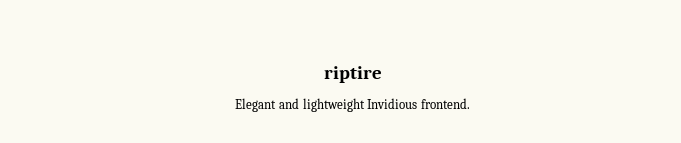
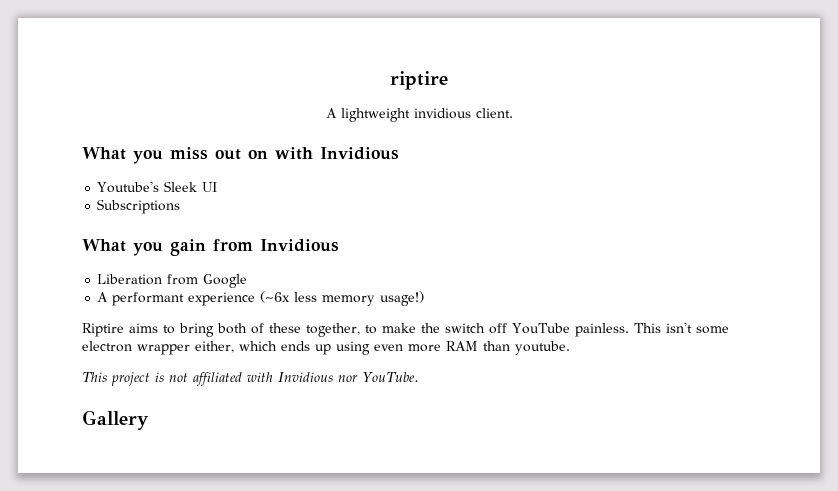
[235,98,470,112] Elegant and lightweight Invidious frontend. -> [325,108,513,122] [82,147,399,164] [97,181,218,193] [97,199,181,214] [82,239,339,256] [97,274,248,288] [97,291,425,306] [82,322,729,337] [82,341,570,355] [82,372,419,386] [82,410,149,430] A lightweight invidious client. // What you miss out on with Invidious // Youtube's Sleek UI // Subscriptions // What you gain from Invidious // Liberation from Google // A performant experience (~6x less memory usage!) // Riptire aims to bring both of these together, to make the switch off YouTube painless. This isn't some electron wrapper either, which ends up using even more RAM than youtube. // This project is not affiliated with Invidious nor YouTube. // Gallery

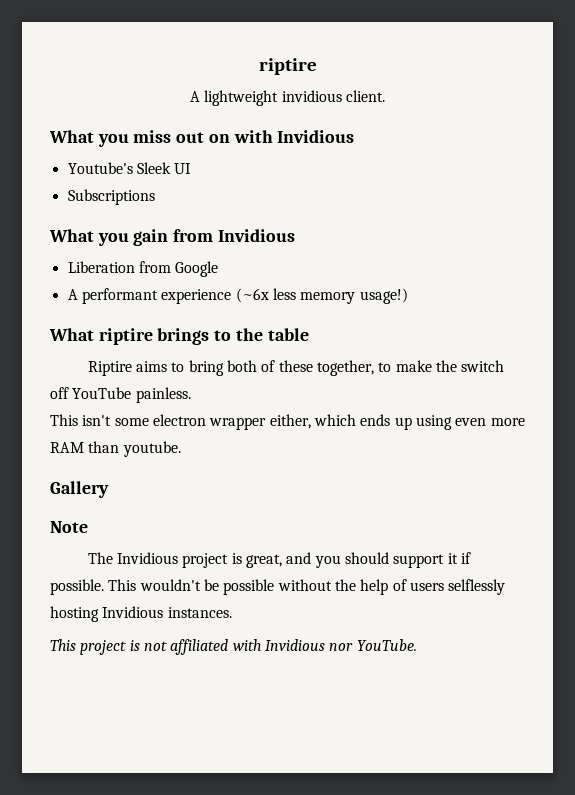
(425, 298) none -> [49,328,309,345] // What riptire brings to the table
(629, 330) none -> (191, 395) //
(570, 348) none -> [50,481,109,498] [50,521,88,533] [87,552,472,568] [50,579,506,595] [50,606,232,622] // Gallery // Note // The Invidious project is great, and you should support it if possible. This wouldn't be possible without the help of users selflessly hosting Invidious instances.
[82,410,149,430] // Gallery -> (417, 645) none

